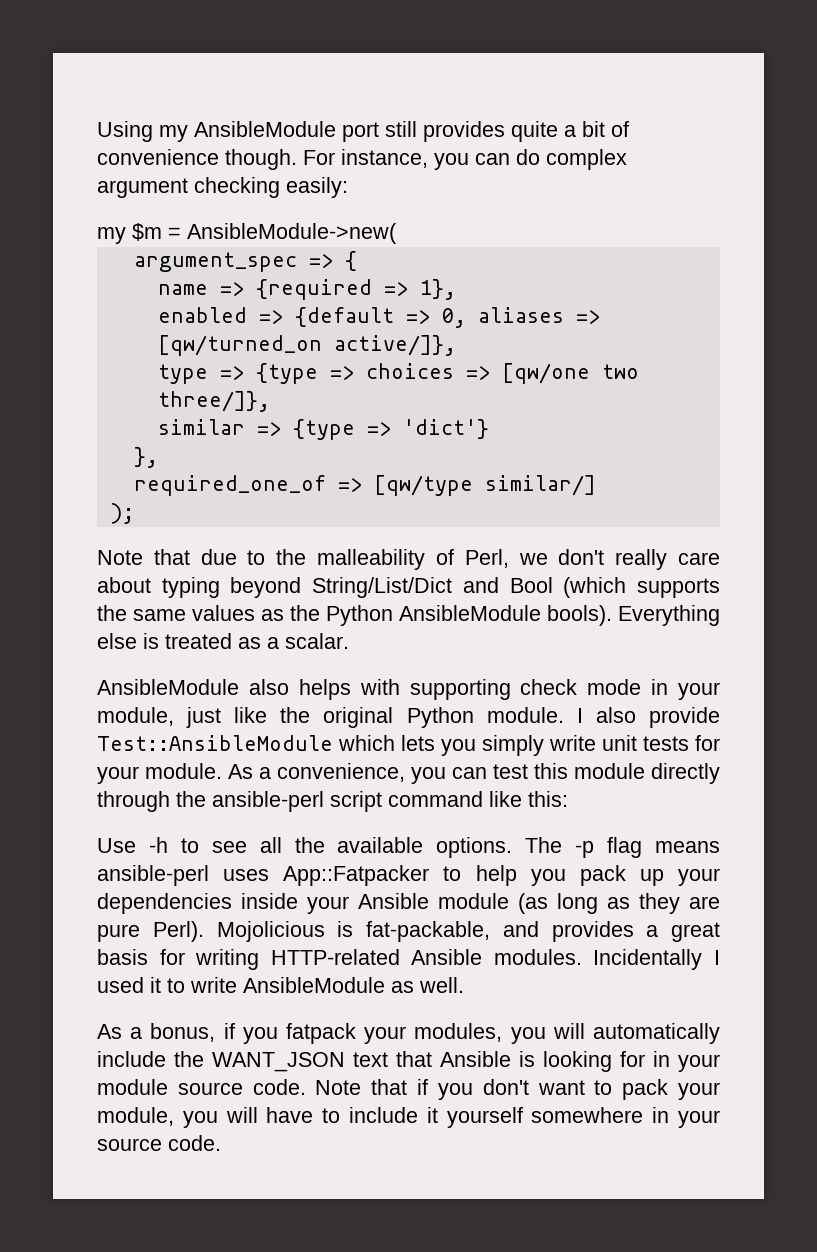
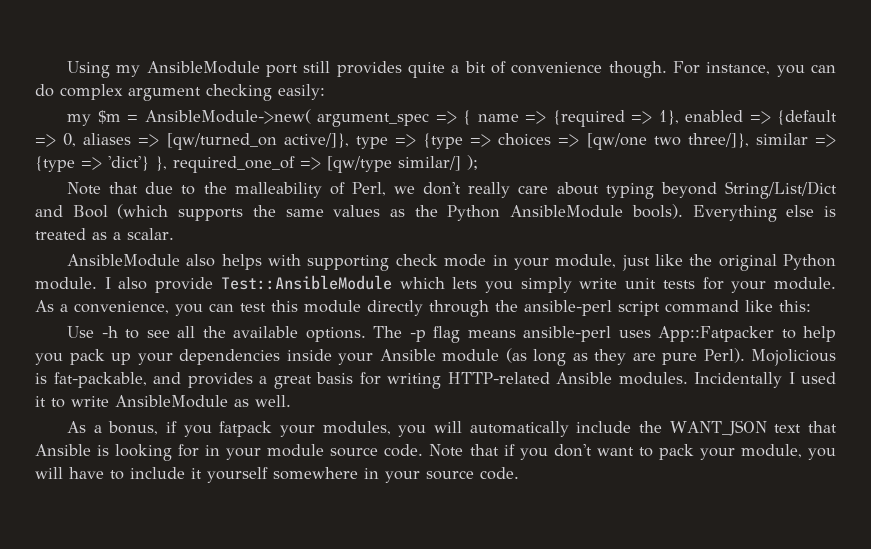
(397, 233) // -> (311, 116) none
(357, 261) // -> (472, 117) none
(456, 289) // -> (679, 117) none
(456, 345) // -> (349, 140) none
(270, 401) // -> (749, 140) none
(489, 429) // -> (149, 163) none
(158, 457) // -> (167, 163) none
(596, 485) // -> (461, 163) none

